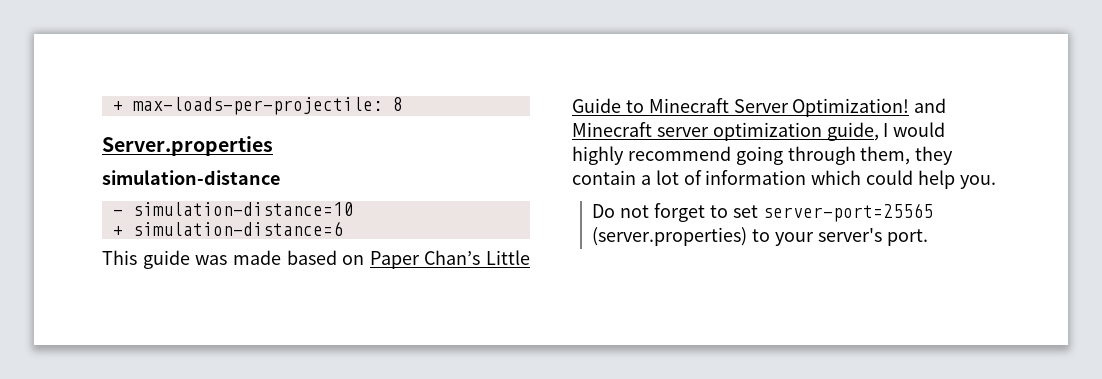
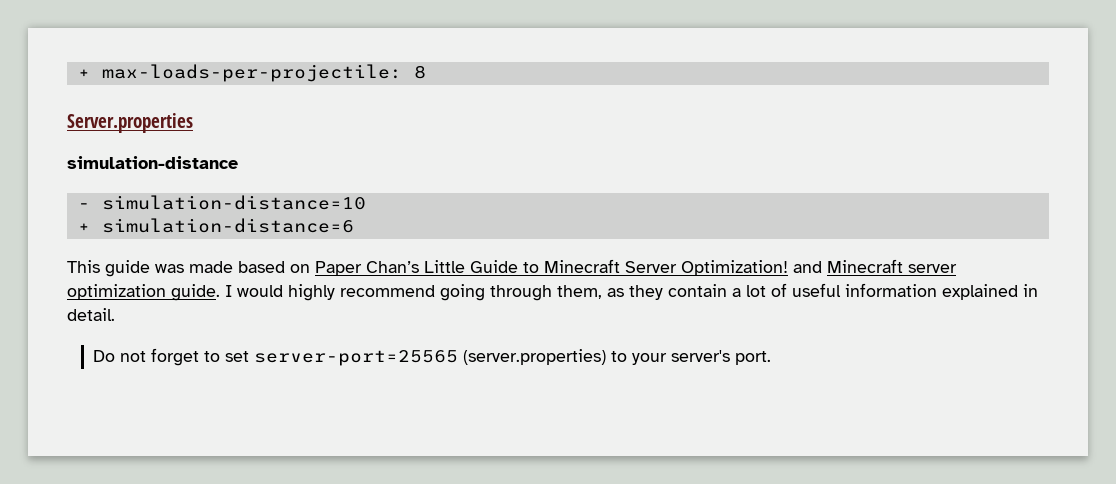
[826,122,879,141] guide, -> [171,284,220,301] guide.
(911, 155) none -> [607,288,624,297] as
[705,170,996,189] information which could help you. -> [792,283,1038,300] [67,308,115,321] useful information explained in detail.

